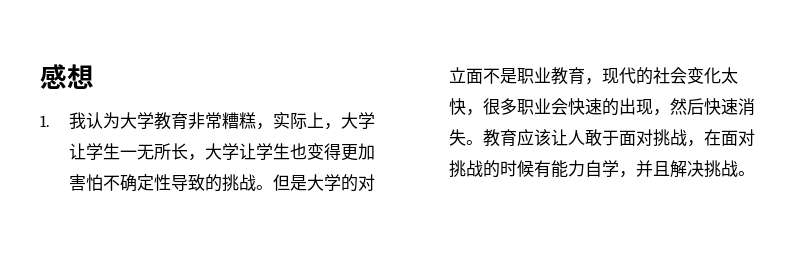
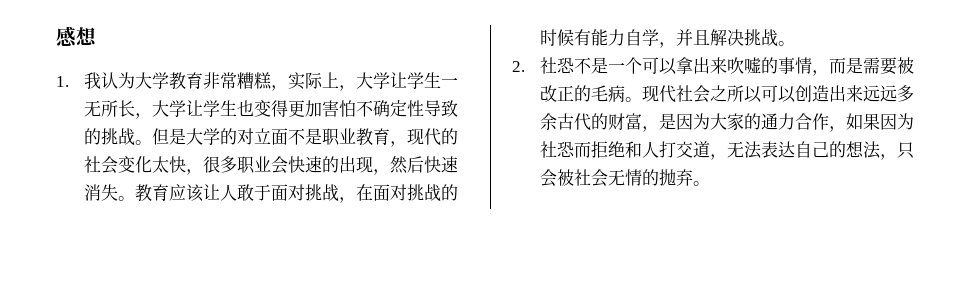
(755, 173) none -> [512,57,914,76] [539,85,914,103] [539,113,914,132] [539,141,914,160] [539,169,710,187] // 2.社恐不是一个可以拿出来吹嘘的事情，而是需要被改正的毛病。现代社会之所以可以创造出来远远多余古代的财富，是因为大家的通力合作，如果因为社恐而拒绝和人打交道，无法表达自己的想法，只会被社会无情的抛弃。

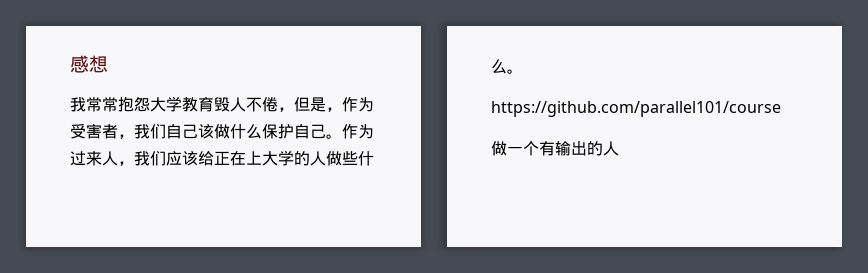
[56,72,458,91] [83,100,458,119] [83,128,458,147] [83,156,458,175] [83,184,458,203] [539,29,795,48] [512,57,914,76] [539,85,914,103] [539,113,914,132] [539,141,914,160] [539,169,710,187] 1.我认为大学教育非常糟糕，实际上，大学让学生一无所长，大学让学生也变得更加害怕不确定性导致的挑战。但是大学的对立面不是职业教育，现代的社会变化太快，很多职业会快速的出现，然后快速消失。教育应该让人敢于面对挑战，在面对挑战的时候有能力自学，并且解决挑战。 // 2.社恐不是一个可以拿出来吹嘘的事情，而是需要被改正的毛病。现代社会之所以可以创造出来远远多余古代的财富，是因为大家的通力合作，如果因为社恐而拒绝和人打交道，无法表达自己的想法，只会被社会无情的抛弃。 -> [70,96,374,112] [70,123,374,139] [70,150,374,166] [491,59,523,74] [491,101,781,117] [491,141,619,156] 我常常抱怨大学教育毁人不倦，但是，作为受害者，我们自己该做什么保护自己。作为过来人，我们应该给正在上大学的人做些什么。 // https://github.com/parallel101/course // 做一个有输出的人

